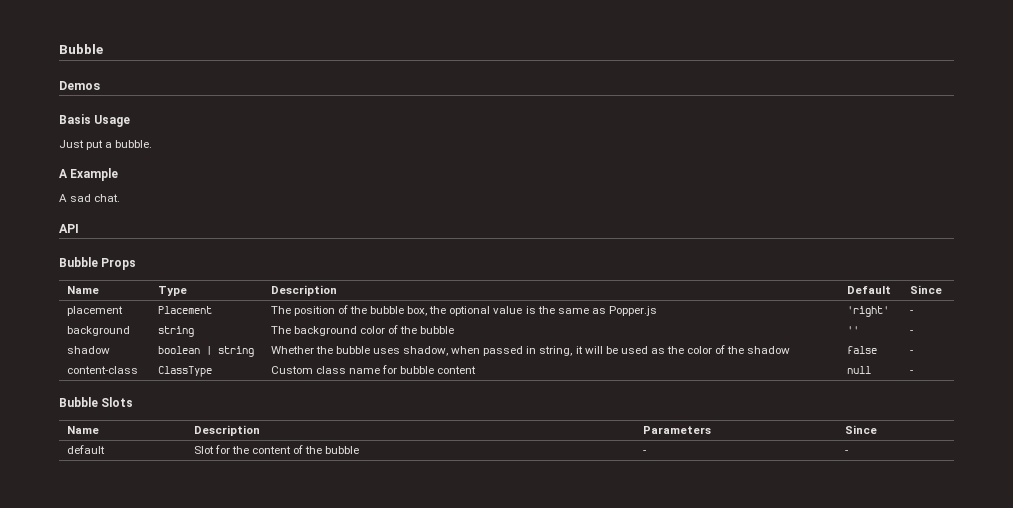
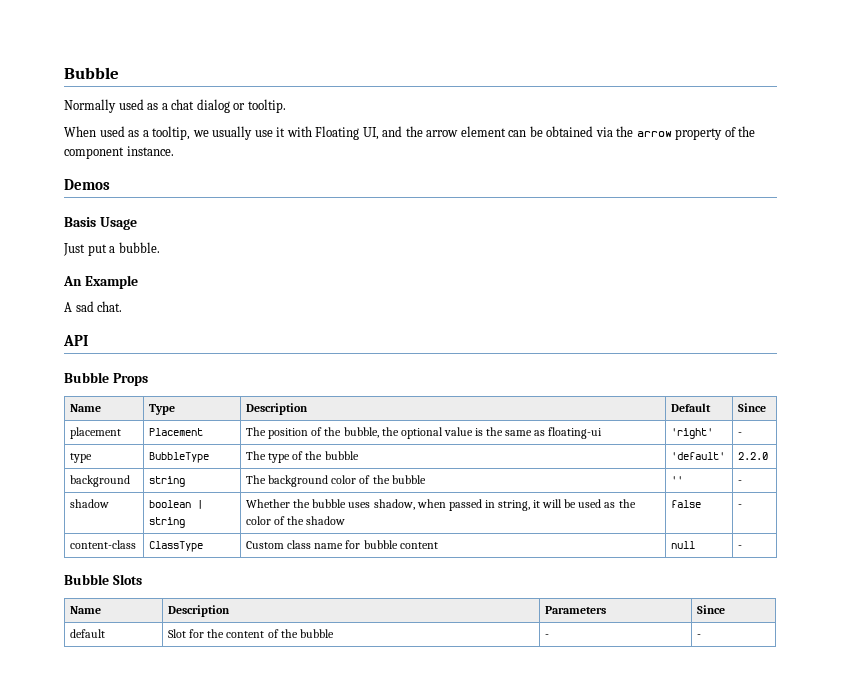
[59,44,103,54] Bubble -> [64,67,119,79] [64,99,286,113] [64,126,756,140] [64,146,174,159] Bubble // Normally used as a chat dialog or tooltip. // When used as a tooltip, we usually use it with Floating UI, and the arrow element can be obtained via the arrow property of the component instance.
[59,169,68,178] A -> [63,276,82,286] An
[370,306,428,316] bubble box, -> [343,427,379,438] bubble,
[608,306,657,316] Popper.js -> [548,427,603,439] floating-ui
(913, 312) none -> [70,453,93,463] [149,452,210,463] [246,451,359,463] [671,452,726,460] [738,452,769,460] // type | BubbleType | The type of the bubble | 'default' | 2.2.0

